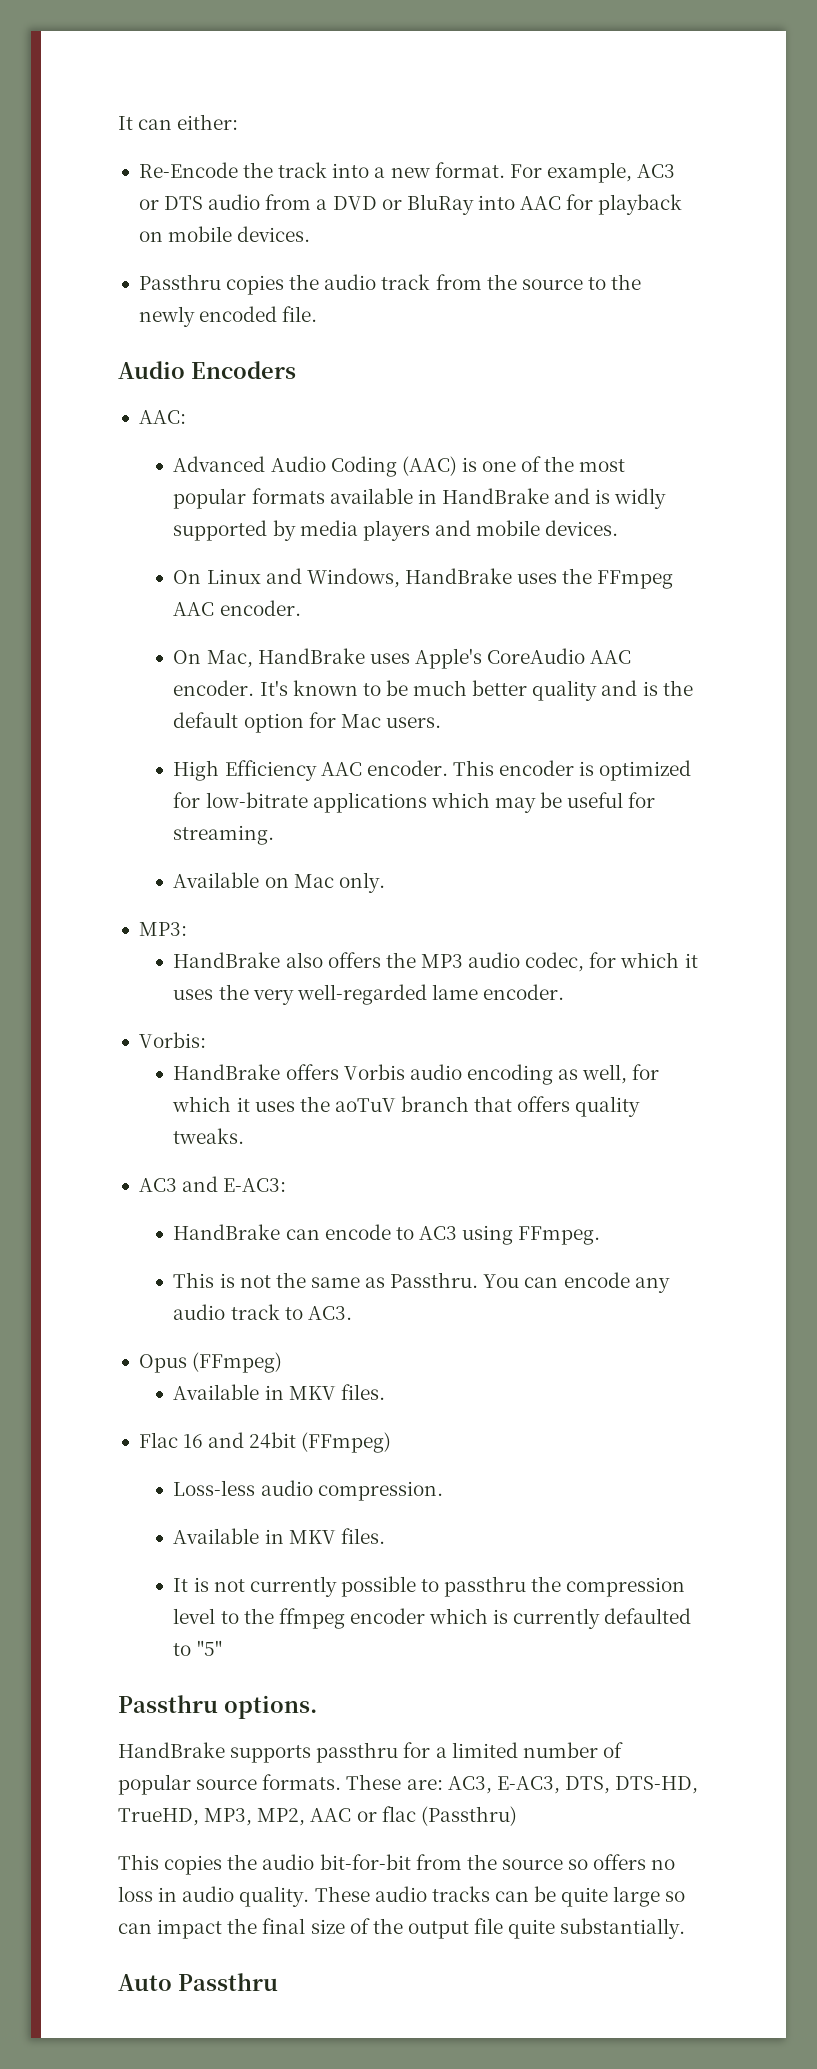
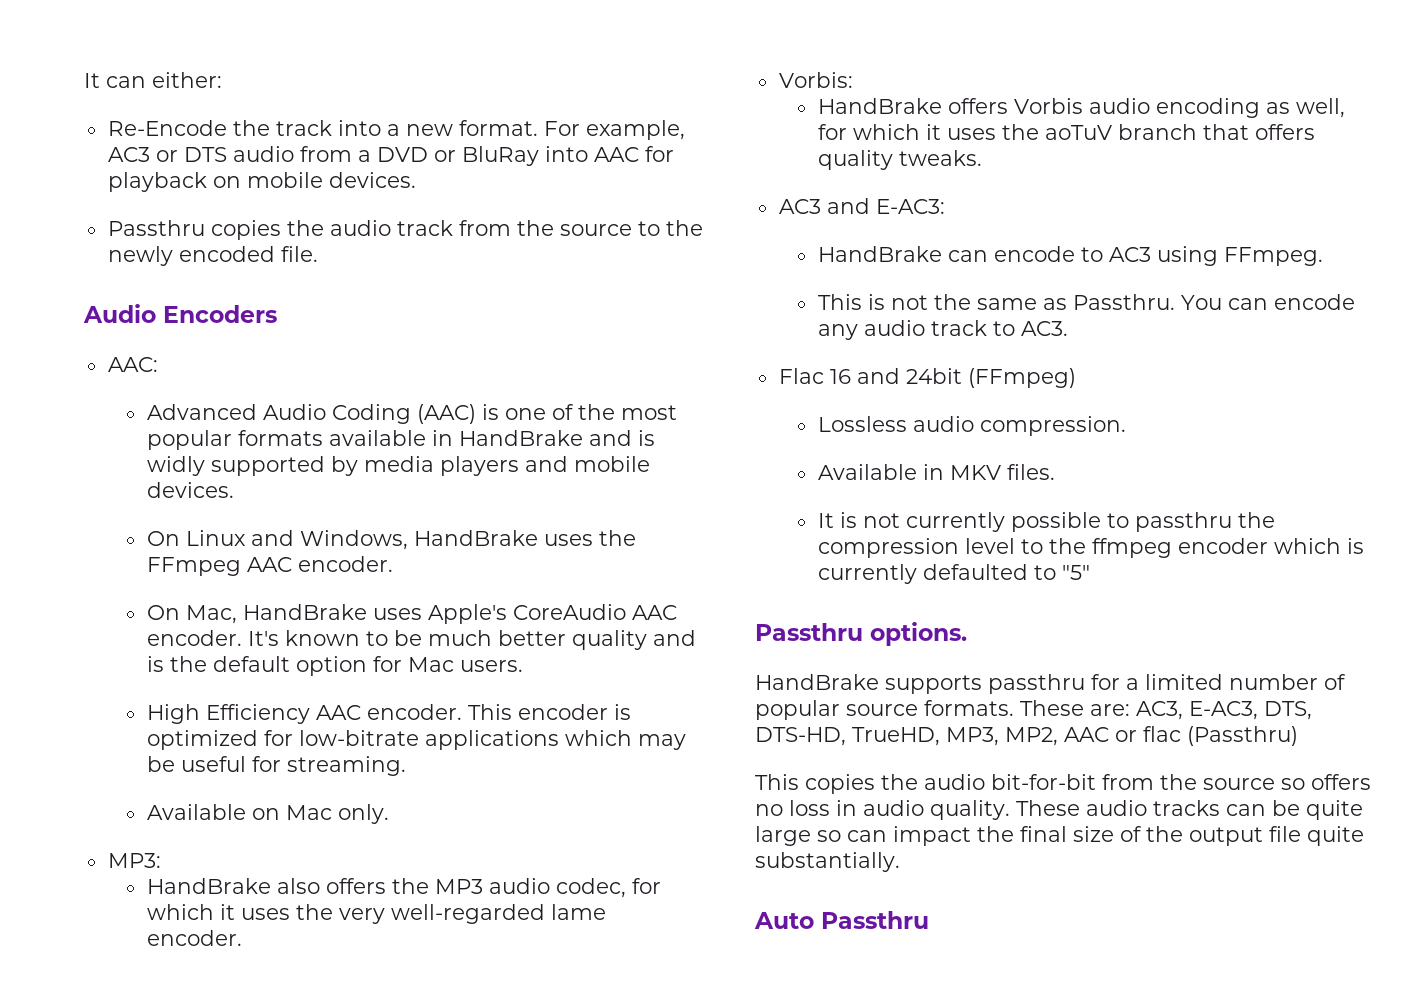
[138,1352,283,1373] [173,1384,385,1400] // Opus (FFmpeg) // Available in MKV files. -> (1068, 328) none
[173,1480,256,1496] Loss-less -> [817,416,907,432] Lossless

